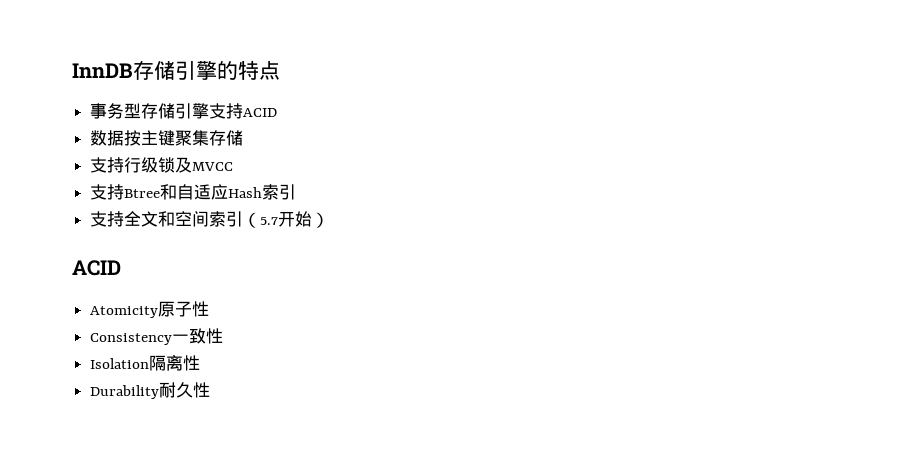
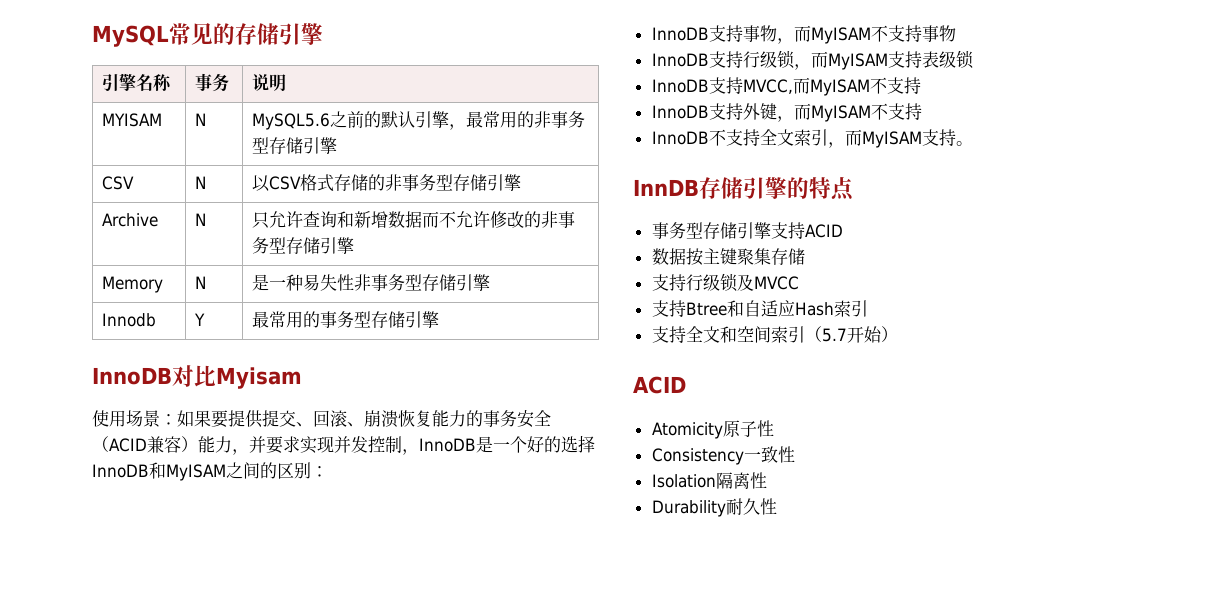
(72, 70) none -> [92,23,323,47] [101,73,172,92] [194,73,229,92] [251,74,286,91] [101,113,162,127] [194,113,206,126] [251,111,585,130] [251,137,337,154] [101,176,134,190] [194,176,206,189] [251,174,521,192] [101,213,158,227] [194,213,206,226] [251,211,575,229] [251,237,354,254] [101,276,163,293] [194,276,206,289] [251,274,490,291] [101,313,156,327] [193,313,205,326] [251,311,439,328] [92,365,302,389] [92,410,551,428] [92,435,595,455] [92,462,328,481] [651,25,956,44] [651,50,974,70] [651,77,921,96] [651,103,922,122] [651,129,973,148] MySQL常见的存储引擎 // 引擎名称 | 事务 | 说明 // MYISAM | N | MySQL5.6之前的默认引擎，最常用的非事务型存储引擎 // CSV | N | 以CSV格式存储的非事务型存储引擎 // Archive | N | 只允许查询和新增数据而不允许修改的非事务型存储引擎 // Memory | N | 是一种易失性非事务型存储引擎 // Innodb | Y | 最常用的事务型存储引擎 // InnoDB对比Myisam // 使用场景：如果要提供提交、回滚、崩溃恢复能力的事务安全（ACID兼容）能力，并要求实现并发控制，InnoDB是一个好的选择InnoDB和MyISAM之间的区别： // InnoDB支持事物，而MyISAM不支持事物 // InnoDB支持行级锁，而MyISAM支持表级锁 // InnoDB支持MVCC,而MyISAM不支持 // InnoDB支持外键，而MyISAM不支持 // InnoDB不支持全文索引，而MyISAM支持。 //

